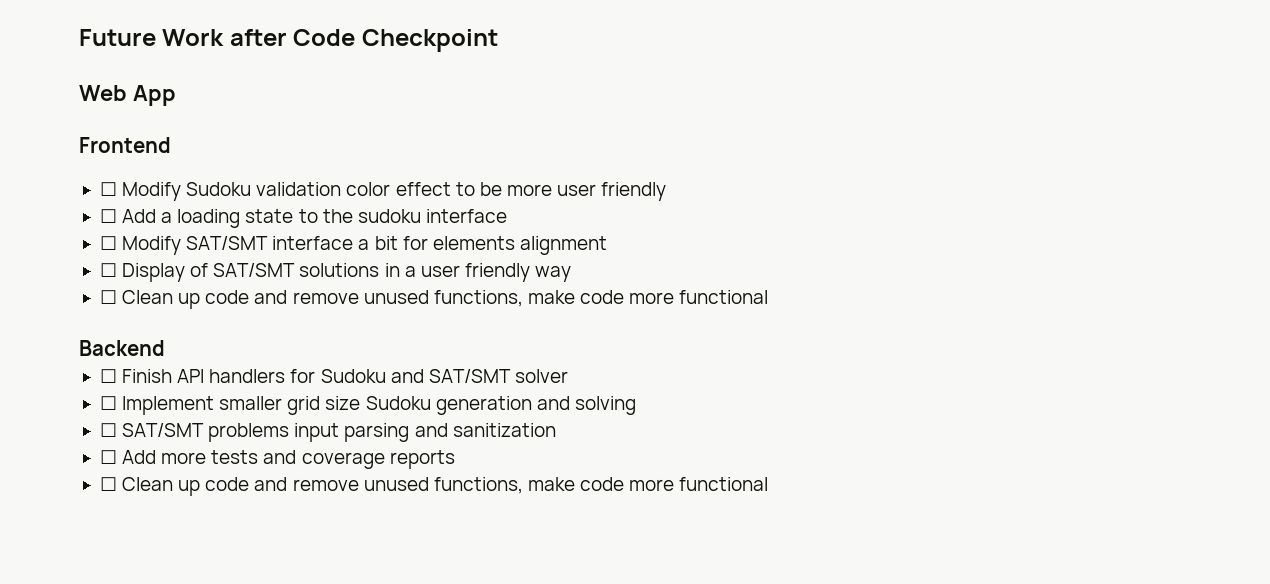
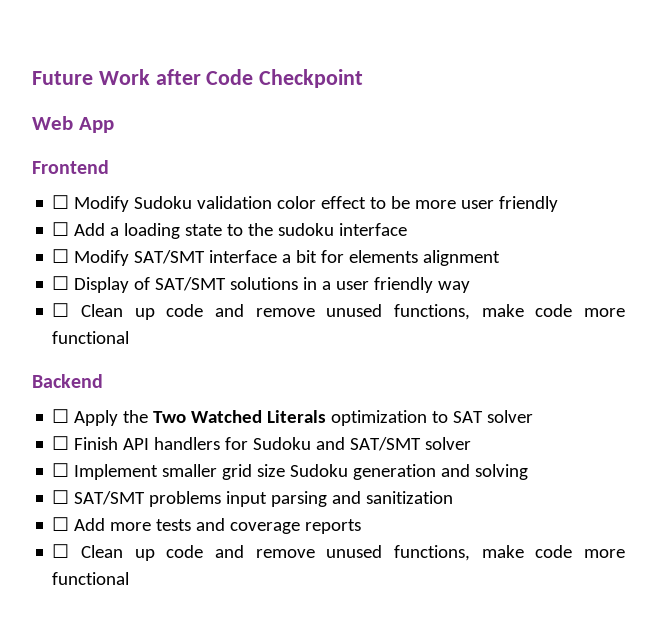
(165, 348) none -> [52,409,534,426] // ☐ Apply the Two Watched Literals optimization to SAT solver

